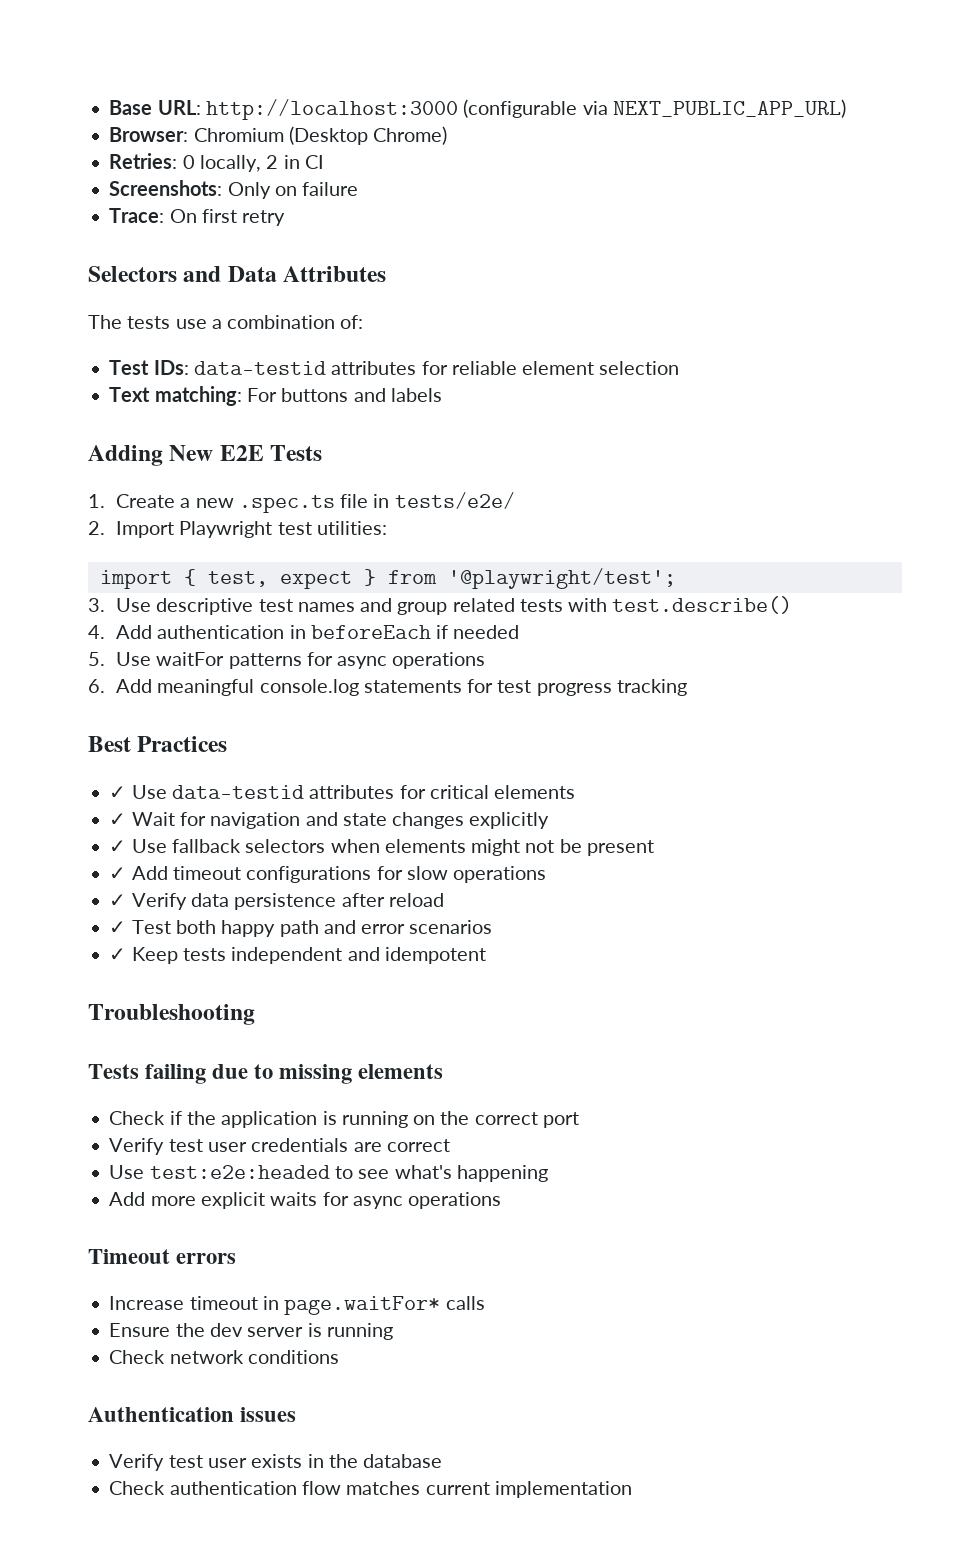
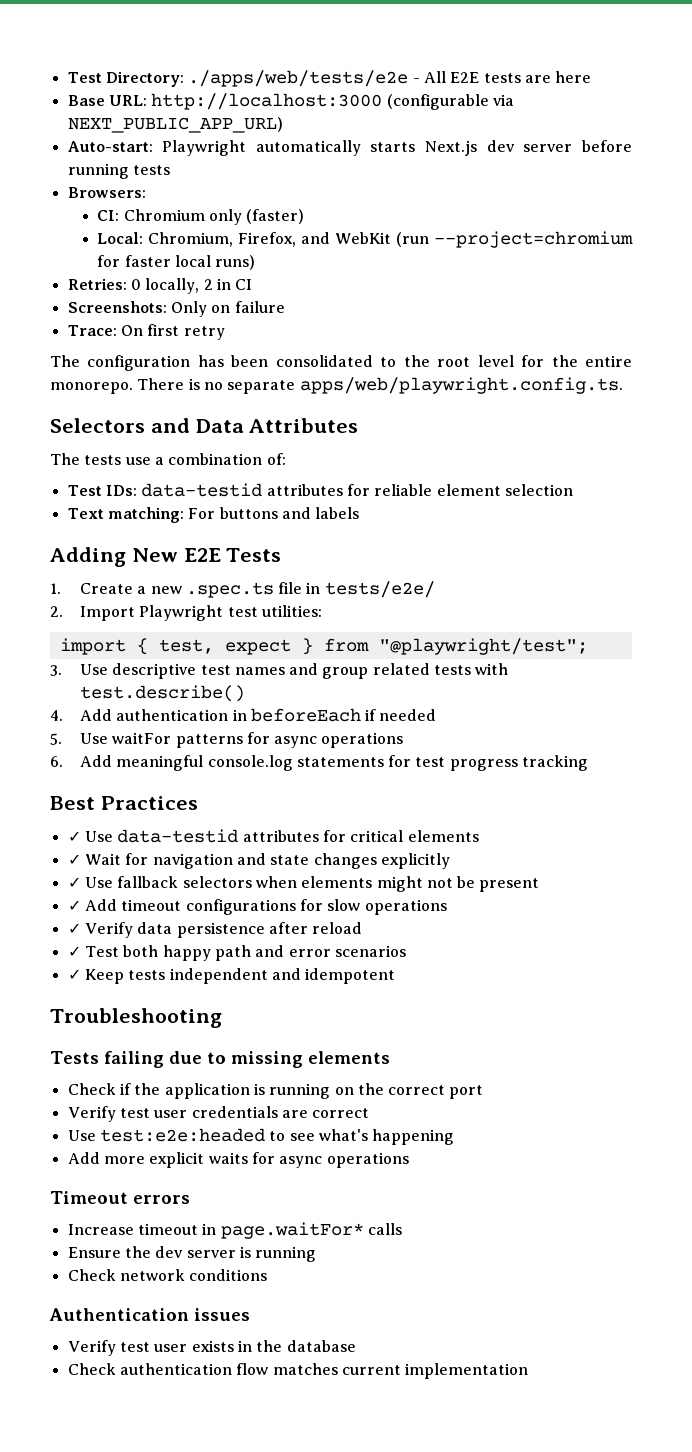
(109, 107) none -> [67,70,592,87] Test Directory: ./apps/web/tests/e2e - All E2E tests are here //
[109,126,448,145] Browser: Chromium (Desktop Chrome) -> [67,140,632,156] [67,163,170,179] [67,187,146,198] [97,209,305,225] [97,231,633,248] [97,255,256,270] Auto-start: Playwright automatically starts Next.js dev server before running tests // Browsers: // CI: Chromium only (faster) // Local: Chromium, Firefox, and WebKit (run --project=chromium for faster local runs)
(286, 218) none -> [50,355,632,371] [50,377,623,394] // The configuration has been consolidated to the root level for the entire monorepo. There is no separate apps/web/playwright.config.ts.
[447,568,676,589] '@playwright/test'; -> [378,638,588,655] "@playwright/test";

